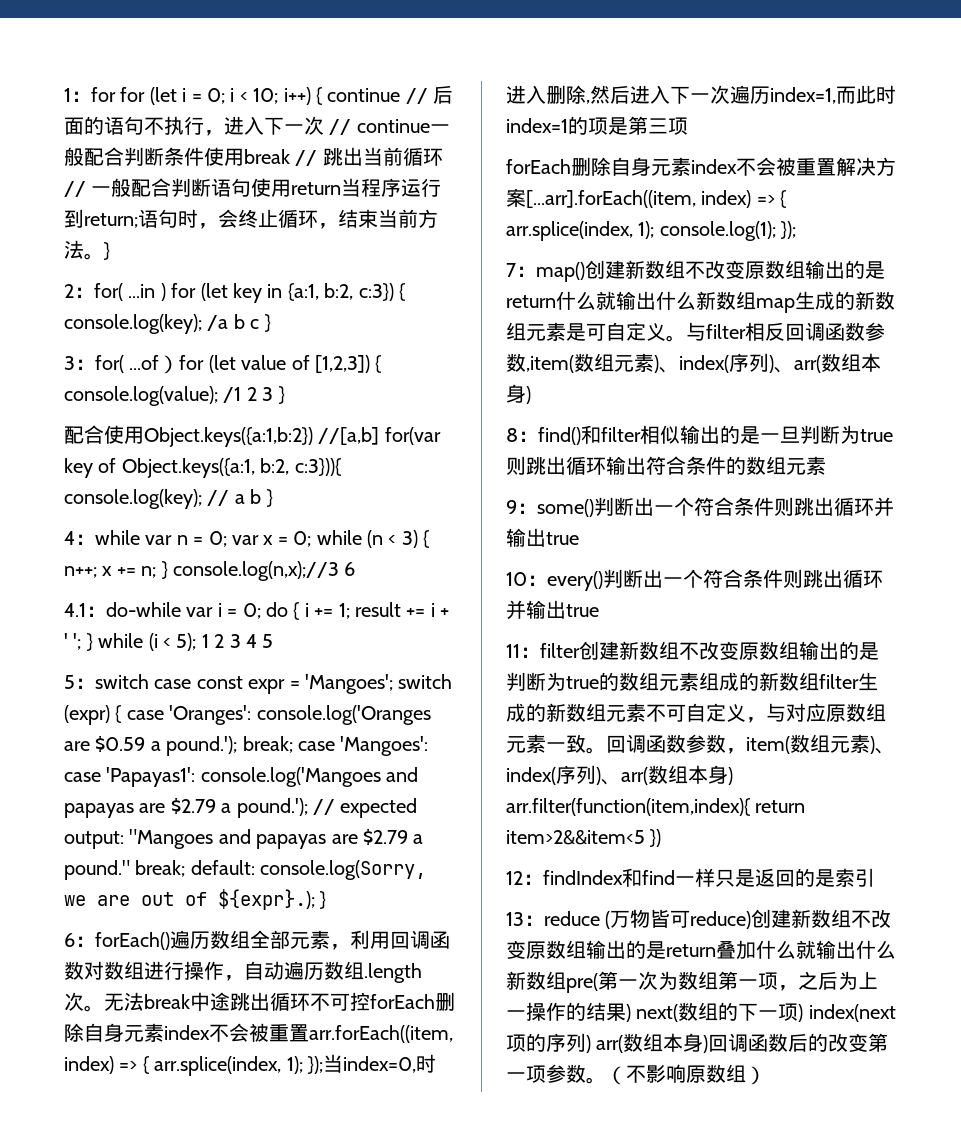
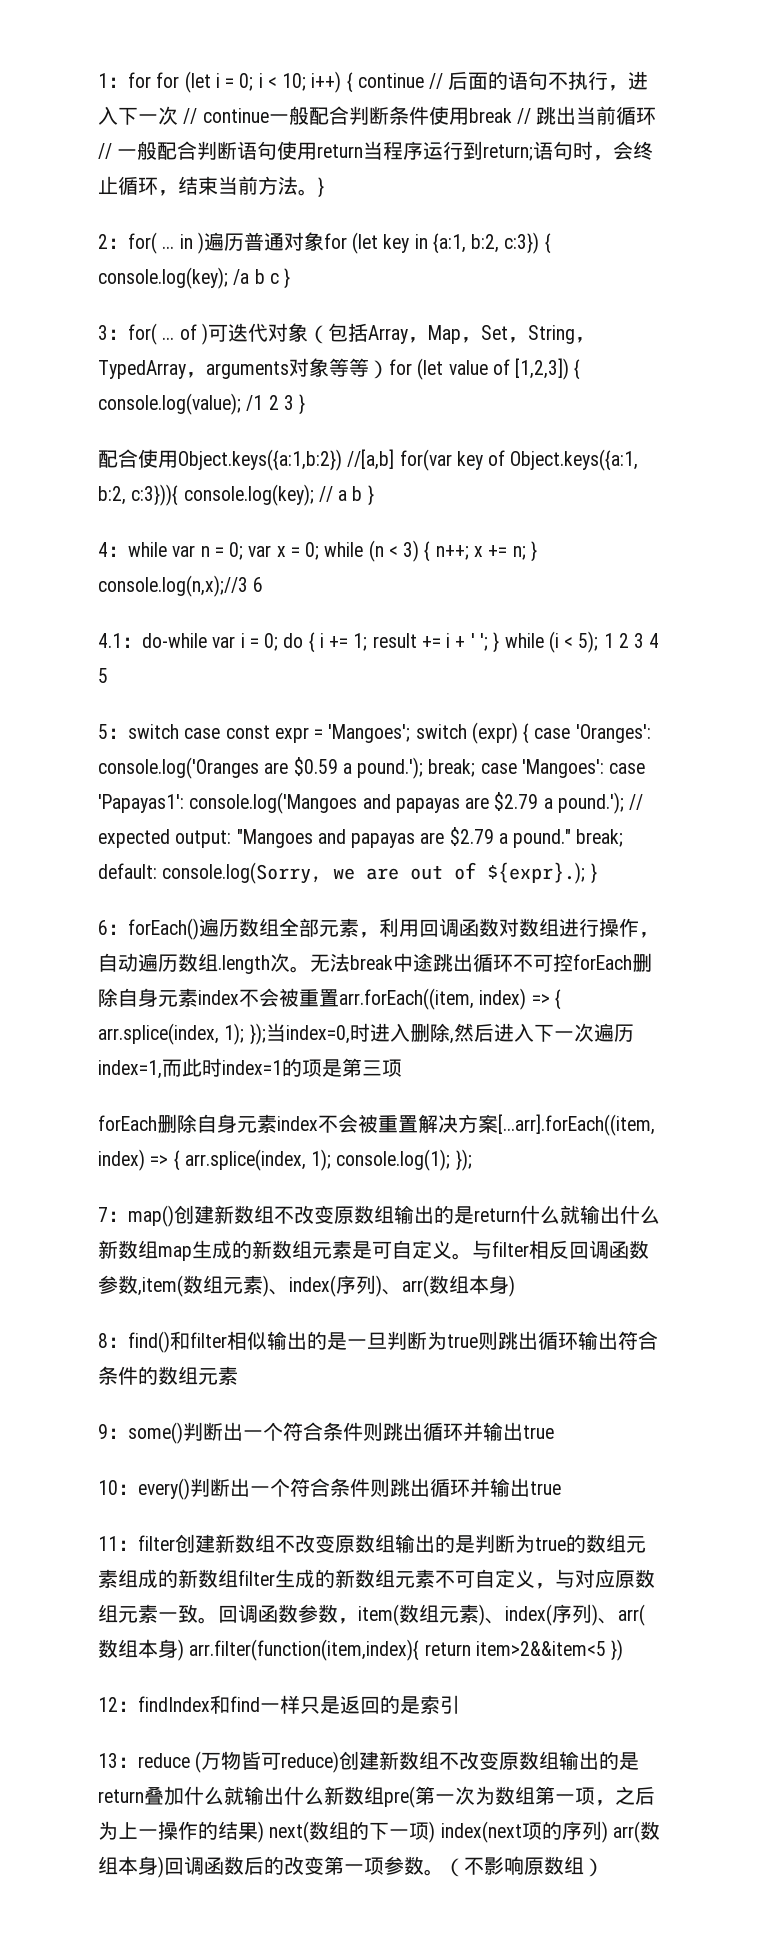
[128,283,166,301] ...in ) -> [162,232,324,254] ... in )遍历普通对象
[129,355,160,370] ...of -> [162,323,595,345] [98,358,369,379] ... of )可迭代对象（包括Array，Map，Set，String，TypedArray，arguments对象等等

